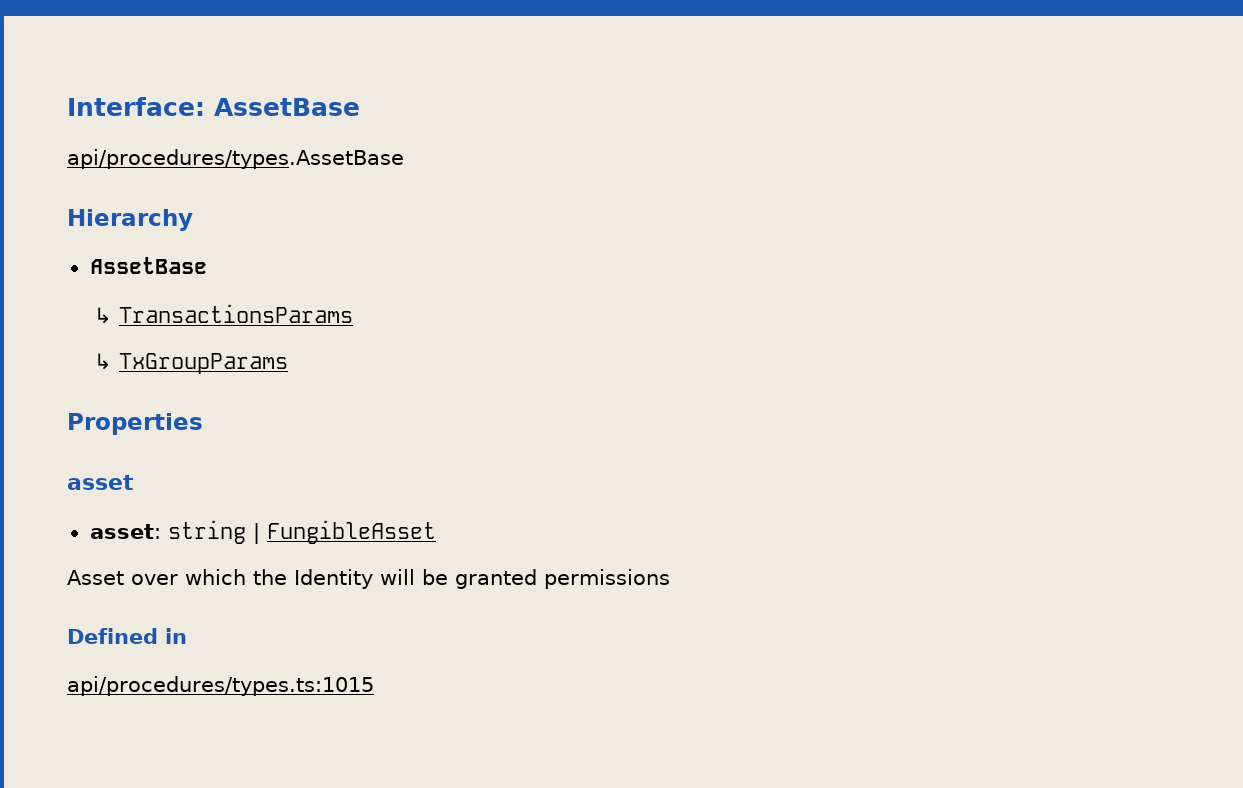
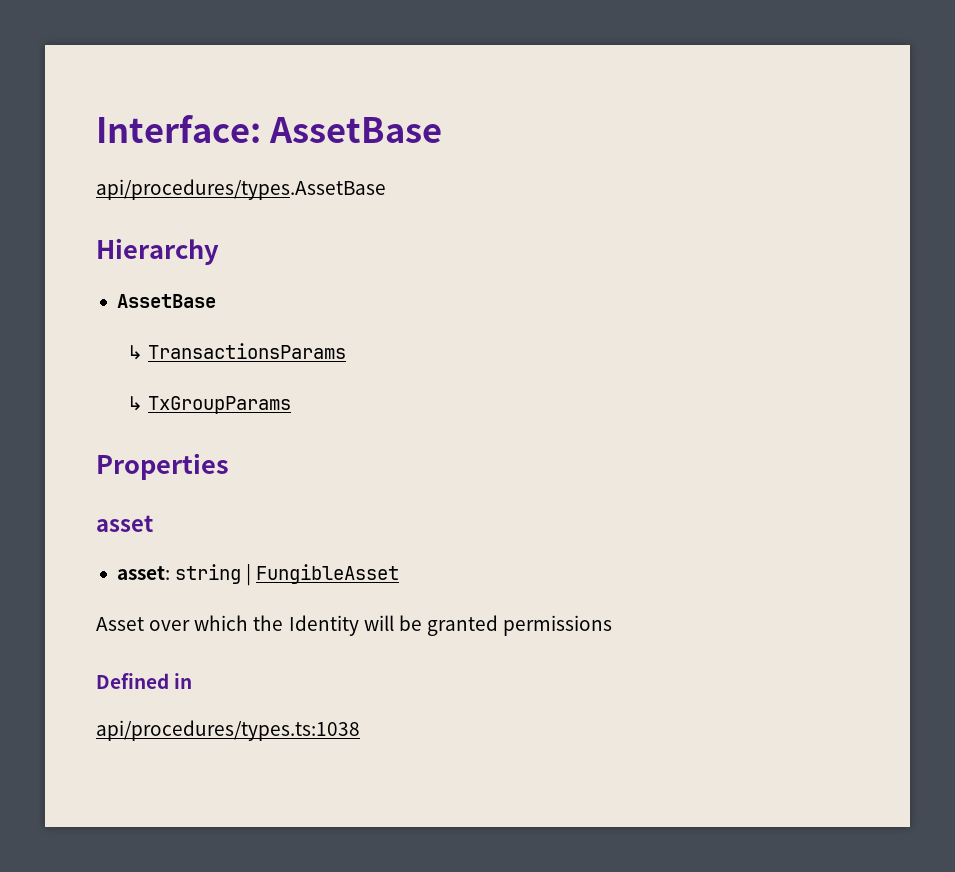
[67,676,374,696] api/procedures/types.ts:1015 -> [96,720,360,741] api/procedures/types.ts:1038

